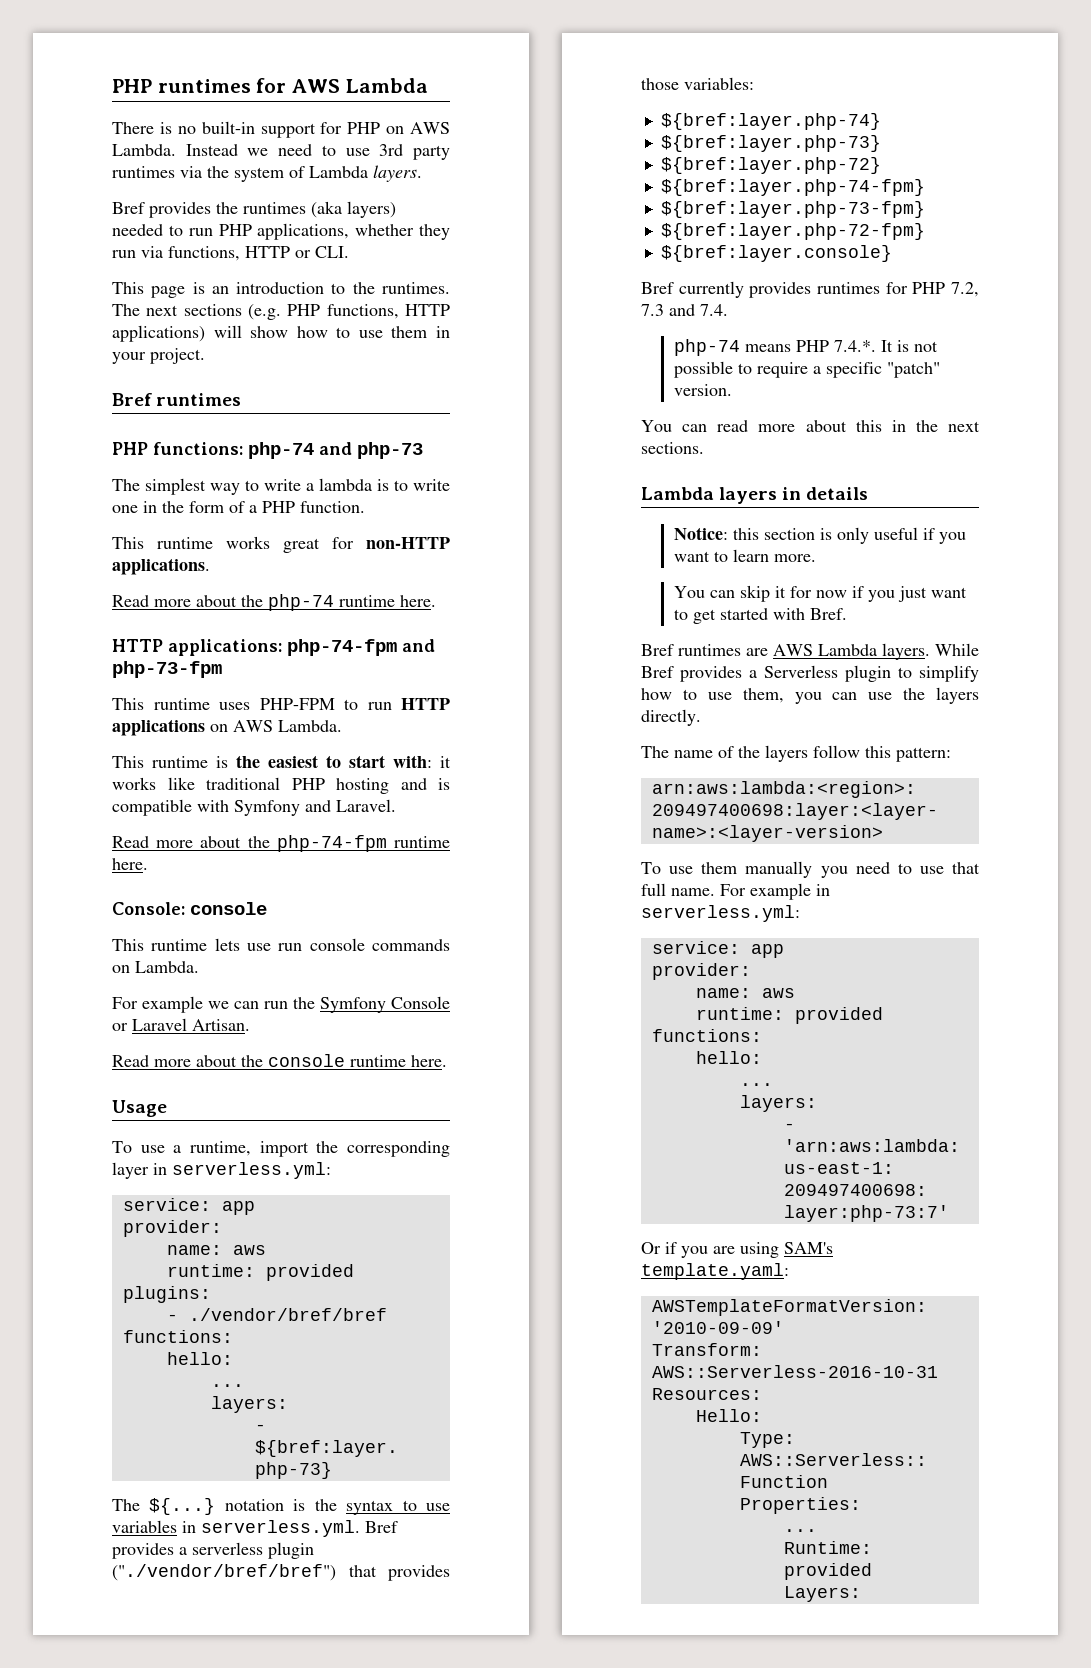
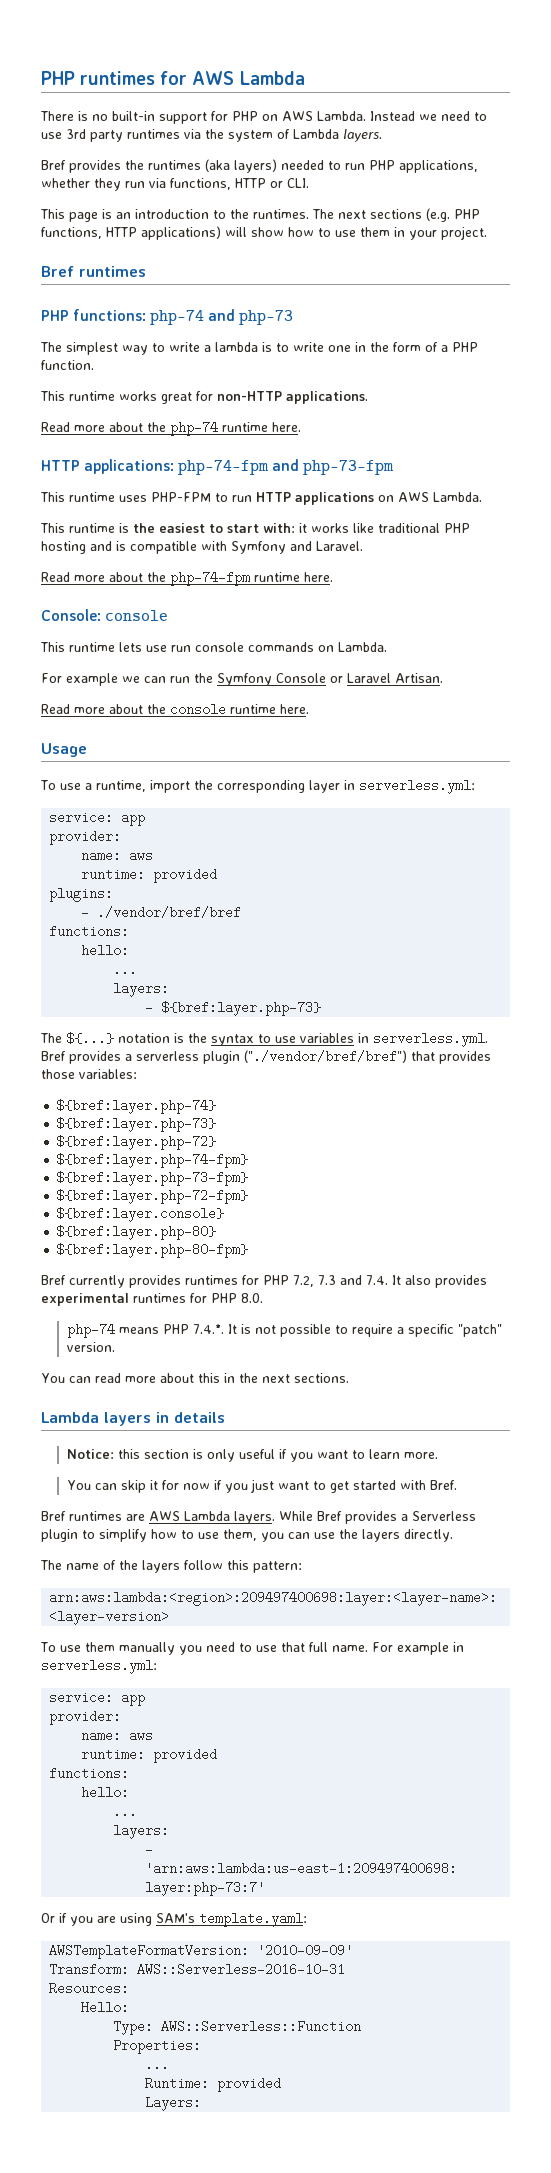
(892, 253) none -> [56,1225,217,1240] [56,1243,249,1258] // ${bref:layer.php-80} // ${bref:layer.php-80-fpm}
(728, 310) none -> [392,1275,487,1288] [41,1293,263,1306] It also provides experimental runtimes for PHP 8.0.

